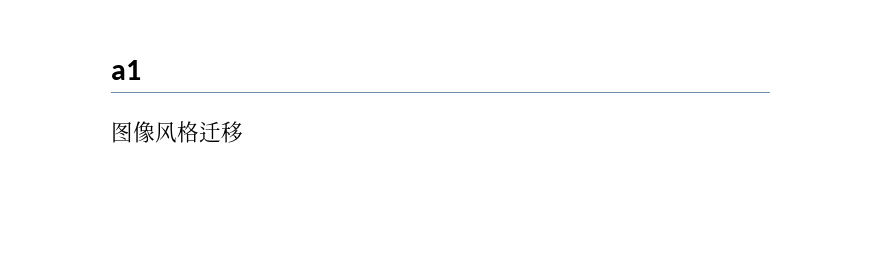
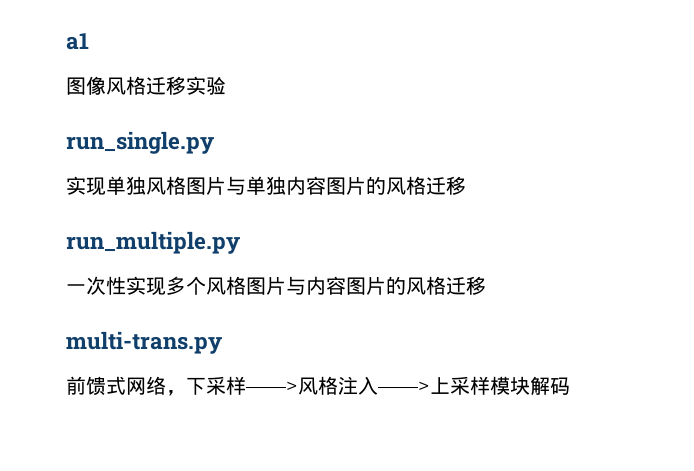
(243, 132) none -> [186,76,226,95] [66,131,214,154] [66,176,466,196] [66,231,240,254] [66,276,486,296] [66,331,222,354] [66,376,570,396] 实验 // run_single.py // 实现单独风格图片与单独内容图片的风格迁移 // run_multiple.py // 一次性实现多个风格图片与内容图片的风格迁移 // multi-trans.py // 前馈式网络，下采样——>风格注入——>上采样模块解码

